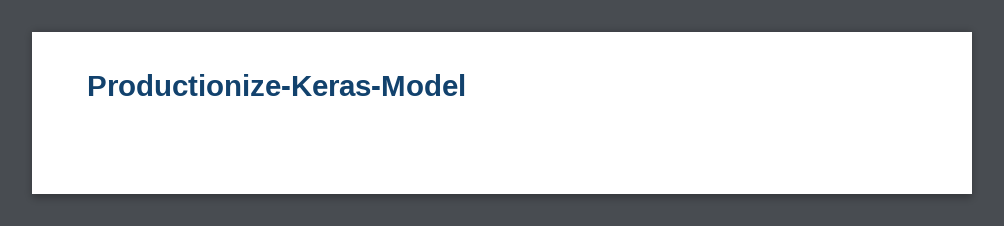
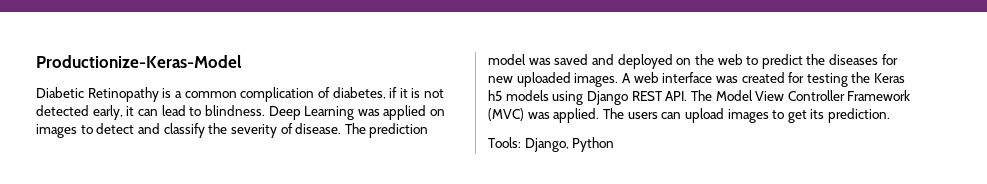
(466, 85) none -> [36,87,445,102] [36,105,446,120] [36,123,429,138] [488,54,898,69] [488,72,906,87] [488,90,911,105] [488,108,891,123] [488,137,615,152] // Diabetic Retinopathy is a common complication of diabetes, if it is not detected early, it can lead to blindness. Deep Learning was applied on images to detect and classify the severity of disease. The prediction model was saved and deployed on the web to predict the diseases for new uploaded images. A web interface was created for testing the Keras h5 models using Django REST API. The Model View Controller Framework (MVC) was applied. The users can upload images to get its prediction. // Tools: Django, Python

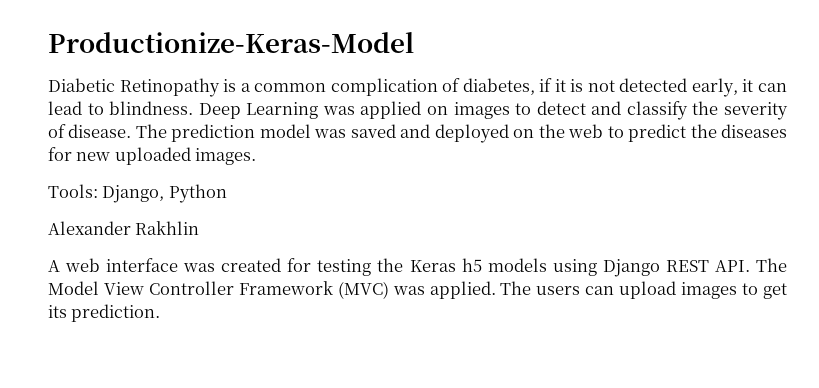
(619, 80) none -> [48,184,227,203] [48,221,200,235] // Tools: Django, Python // Alexander Rakhlin //
[488,137,615,152] // Tools: Django, Python -> (161, 313) none

